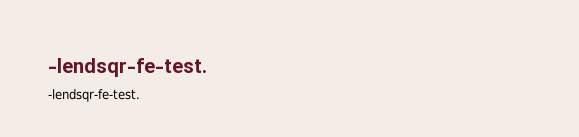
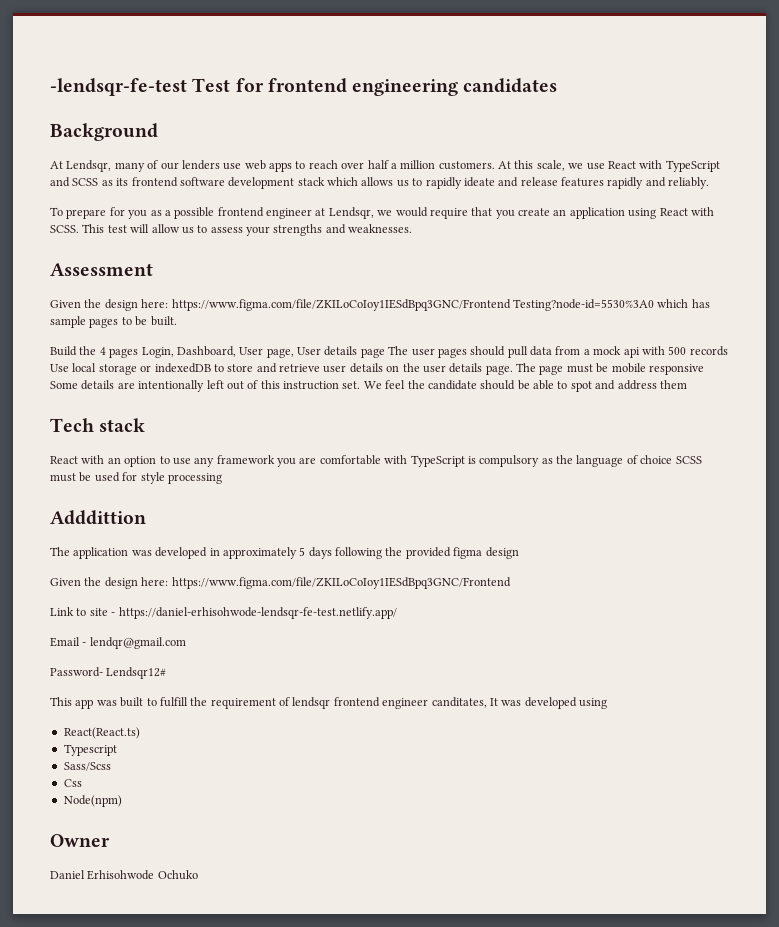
[48,58,207,77] [48,89,140,102] -lendsqr-fe-test. // -lendsqr-fe-test. -> [50,78,558,96] [50,123,158,141] [50,160,720,172] [50,177,710,189] [50,207,714,219] [50,224,413,236] [50,263,153,276] [50,299,710,311] [50,316,177,328] [50,346,728,358] [50,363,704,375] [50,380,687,392] [50,418,146,432] [50,455,702,467] [50,472,222,484] [50,510,146,525] [50,547,519,559] [50,577,511,589] [50,607,397,619] [50,637,186,649] [50,667,167,679] [50,697,607,709] [63,727,140,739] [63,744,117,756] [63,762,111,771] [63,779,82,787] [63,795,122,807] [50,834,110,847] [50,870,198,880] -lendsqr-fe-test Test for frontend engineering candidates // Background // At Lendsqr, many of our lenders use web apps to reach over half a million customers. At this scale, we use React with TypeScript and SCSS as its frontend software development stack which allows us to rapidly ideate and release features rapidly and reliably. // To prepare for you as a possible frontend engineer at Lendsqr, we would require that you create an application using React with SCSS. This test will allow us to assess your strengths and weaknesses. // Assessment // Given the design here: https://www.figma.com/file/ZKILoCoIoy1IESdBpq3GNC/Frontend Testing?node-id=5530%3A0 which has sample pages to be built. // Build the 4 pages Login, Dashboard, User page, User details page The user pages should pull data from a mock api with 500 records Use local storage or indexedDB to store and retrieve user details on the user details page. The page must be mobile responsive Some details are intentionally left out of this instruction set. We feel the candidate should be able to spot and address them // Tech stack // React with an option to use any framework you are comfortable with TypeScript is compulsory as the language of choice SCSS must be used for style processing // Adddittion // The application was developed in approximately 5 days following the provided figma design // Given the design here: https://www.figma.com/file/ZKILoCoIoy1IESdBpq3GNC/Frontend // Link to site - https://daniel-erhisohwode-lendsqr-fe-test.netlify.app/ // Email - lendqr@gmail.com // Password- Lendsqr12# // This app was built to fulfill the requirement of lendsqr frontend engineer canditates, It was developed using // React(React.ts) // Typescript // Sass/Scss // Css // Node(npm) // Owner // Daniel Erhisohwode Ochuko

